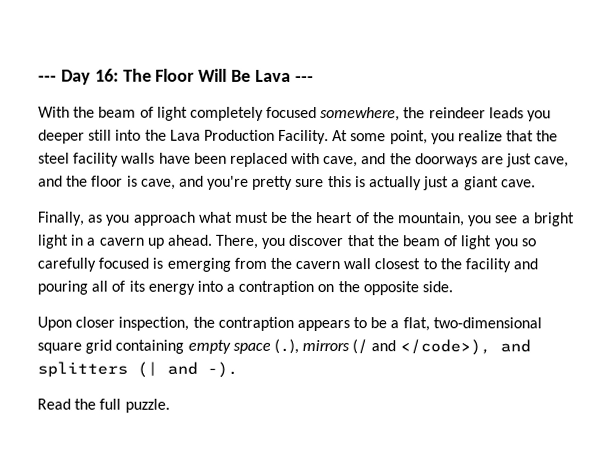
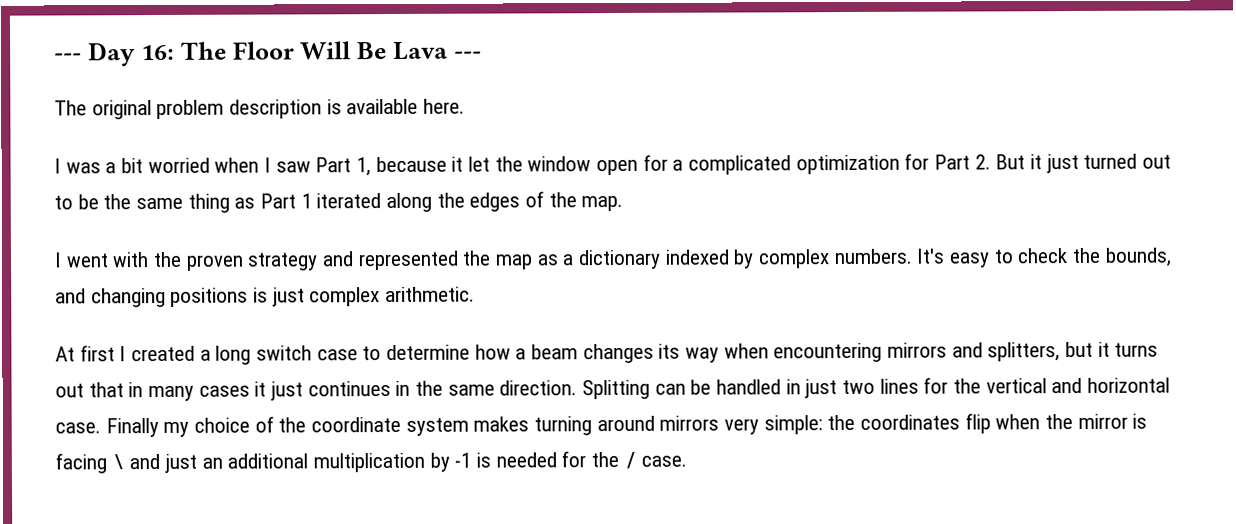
[38,106,552,122] [38,129,559,145] [38,152,570,168] [38,175,536,191] [37,211,575,227] [37,234,536,250] [37,257,539,273] [37,280,454,296] [37,316,542,332] [37,338,531,356] [37,361,238,378] [37,398,170,413] With the beam of light completely focused somewhere, the reindeer leads you deeper still into the Lava Production Facility. At some point, you realize that the steel facility walls have been replaced with cave, and the doorways are just cave, and the floor is cave, and you're pretty sure this is actually just a giant cave. // Finally, as you approach what must be the heart of the mountain, you see a bright light in a cavern up ahead. There, you discover that the beam of light you so carefully focused is emerging from the cavern wall closest to the facility and pouring all of its energy into a contraption on the opposite side. // Upon closer inspection, the contraption appears to be a flat, two-dimensional square grid containing empty space (.), mirrors (/ and </code>), and splitters (| and -). // Read the full puzzle. -> [54,98,466,120] [54,153,1172,177] [54,191,624,213] [54,247,1172,271] [55,286,476,308] [55,341,1159,365] [55,377,1171,402] [55,413,1148,438] [55,451,688,474] The original problem description is available here. // I was a bit worried when I saw Part 1, because it let the window open for a complicated optimization for Part 2. But it just turned out to be the same thing as Part 1 iterated along the edges of the map. // I went with the proven strategy and represented the map as a dictionary indexed by complex numbers. It's easy to check the bounds, and changing positions is just complex arithmetic. // At first I created a long switch case to determine how a beam changes its way when encountering mirrors and splitters, but it turns out that in many cases it just continues in the same direction. Splitting can be handled in just two lines for the vertical and horizontal case. Finally my choice of the coordinate system makes turning around mirrors very simple: the coordinates flip when the mirror is facing \ and just an additional multiplication by -1 is needed for the / case.

